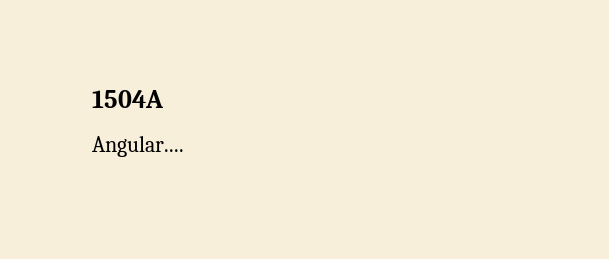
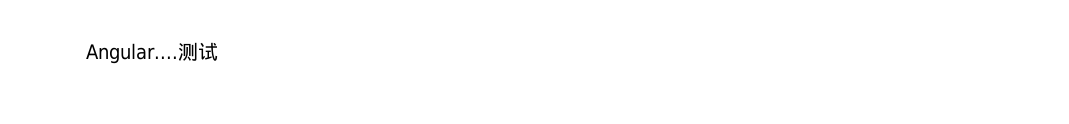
[92,90,164,108] [92,136,184,157] 1504A // Angular.... -> [86,42,218,64] Angular....测试

